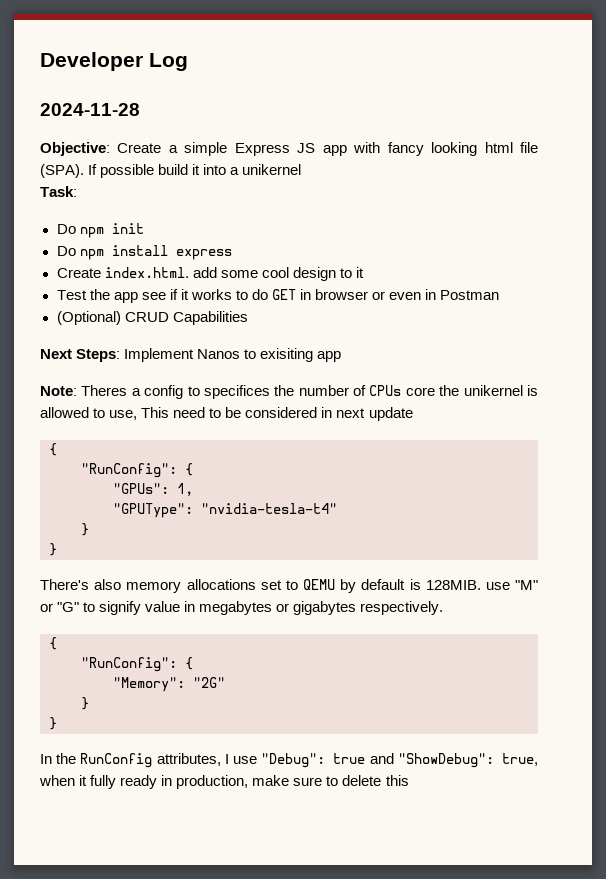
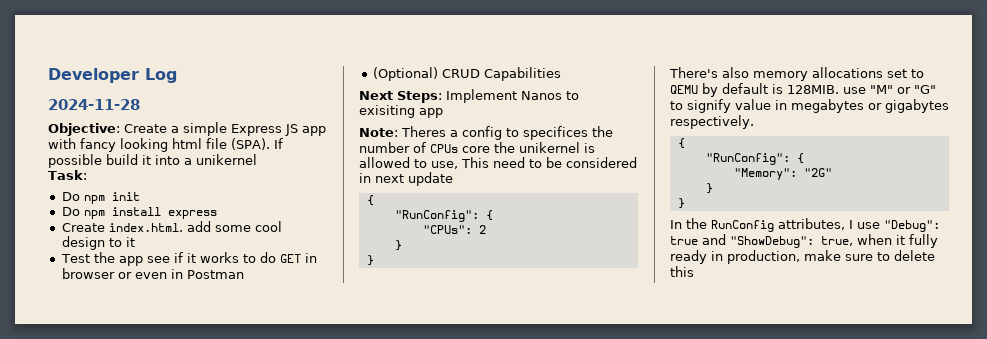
[113,483,193,496] [113,503,337,518] "GPUs": 1, // "GPUType": "nvidia-tesla-t4" -> [422,225,486,234] "CPUs": 2

